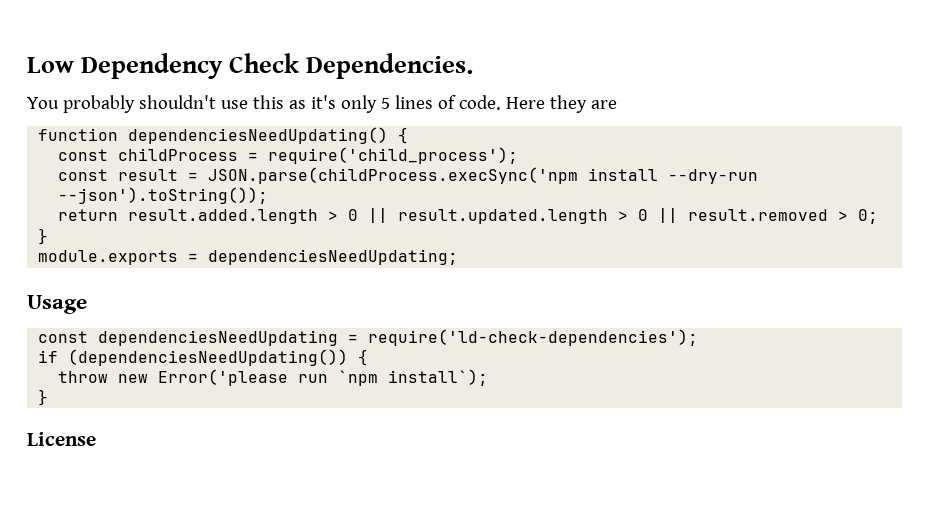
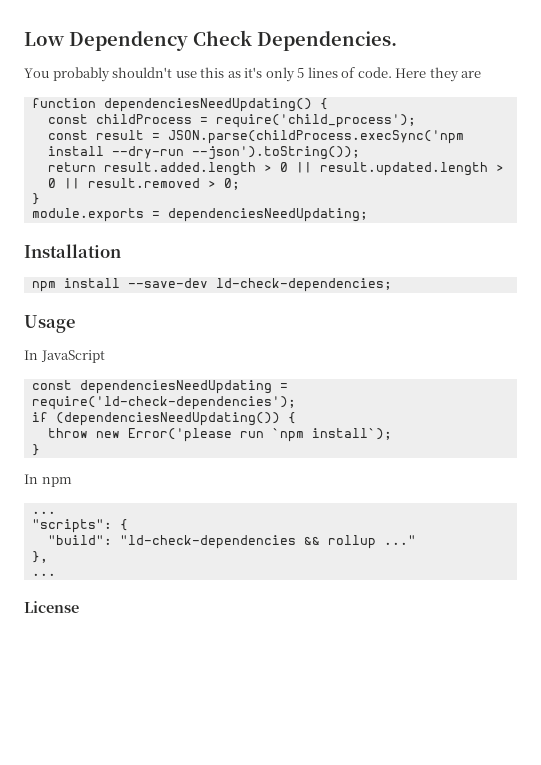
(459, 257) none -> [24,244,121,258] [31,278,392,292] // Installation // npm install --save-dev ld-check-dependencies;
(87, 304) none -> [24,350,105,363] // In JavaScript
(49, 397) none -> [24,474,72,487] [31,511,56,514] [31,519,128,533] [47,535,416,549] [31,551,48,563] [31,573,56,576] // In npm // ... // "scripts": { // "build": "ld-check-dependencies && rollup ..." // }, // ...

